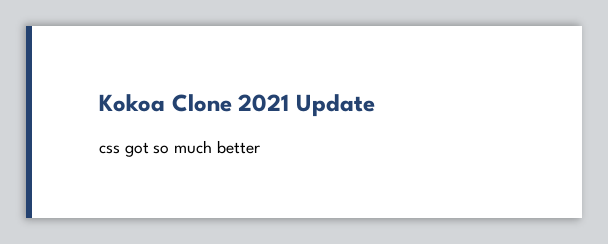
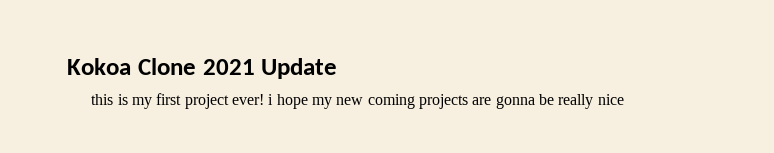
[99,140,260,157] css got so much better -> [91,93,624,109] this is my first project ever! i hope my new coming projects are gonna be really nice

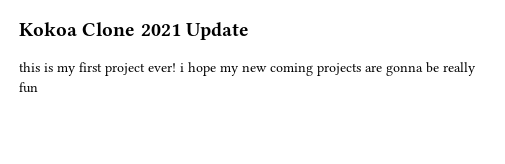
[597,94,624,105] nice -> [19,82,38,93] fun

